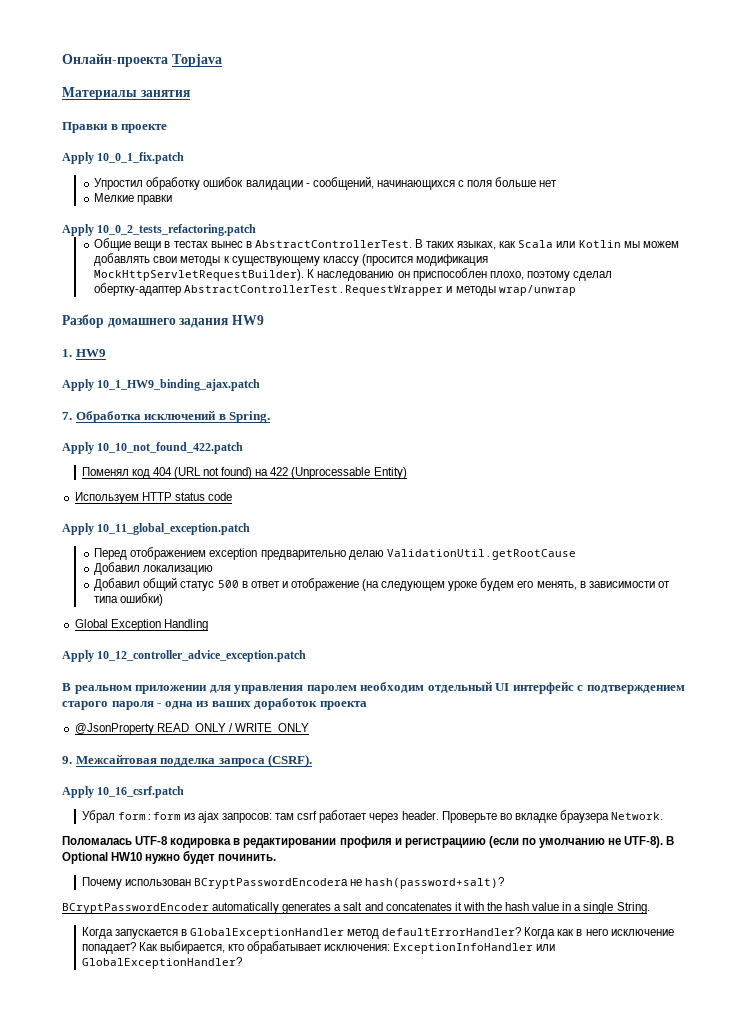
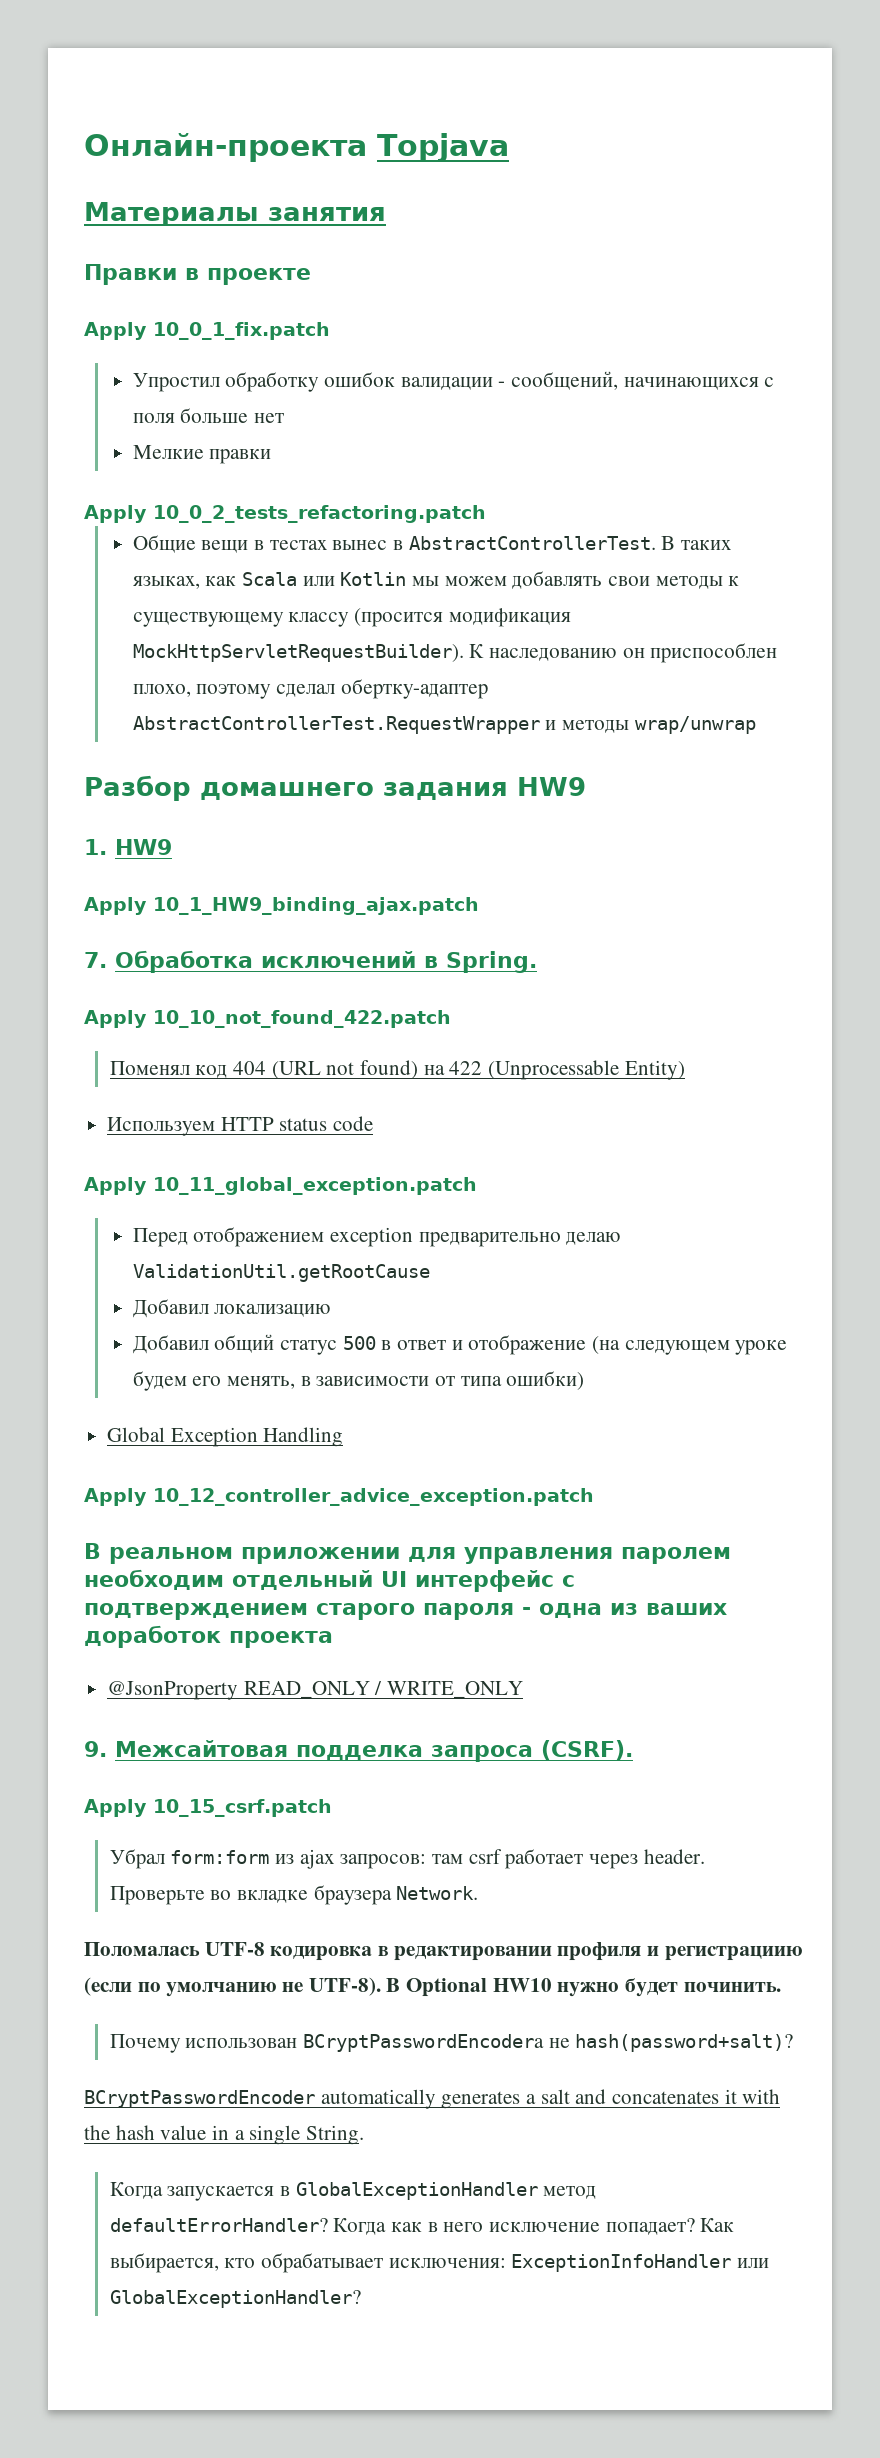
[97,786,185,798] 10_16_csrf.patch -> [153,1799,332,1817] 10_15_csrf.patch

